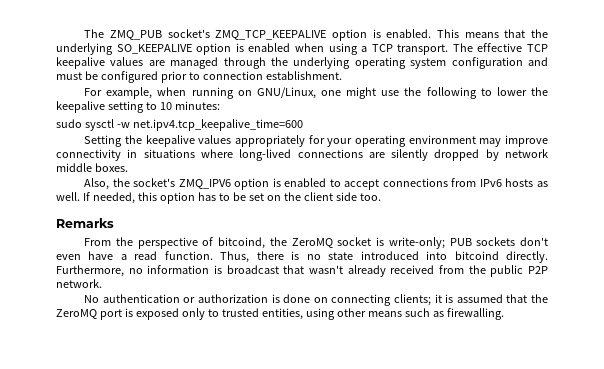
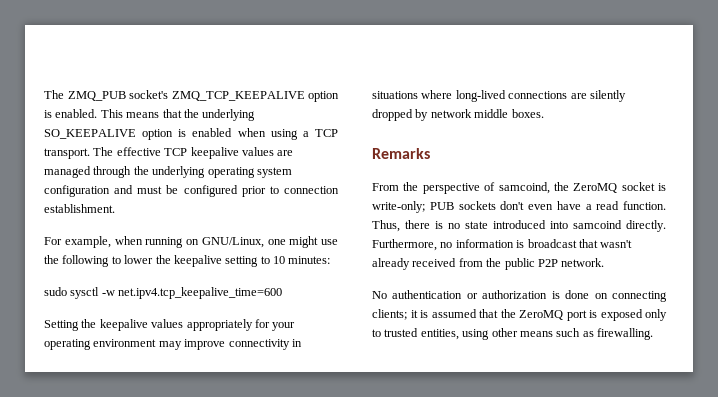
[84,178,548,190] [56,192,381,204] // Also, the socket's ZMQ_IPV6 option is enabled to accept connections from IPv6 hosts as well. If needed, this option has to be set on the client side too. -> (544, 113) none
[218,237,266,249] bitcoind, -> [498,182,550,194] samcoind,
[454,251,499,260] bitcoind -> [573,220,622,229] samcoind

